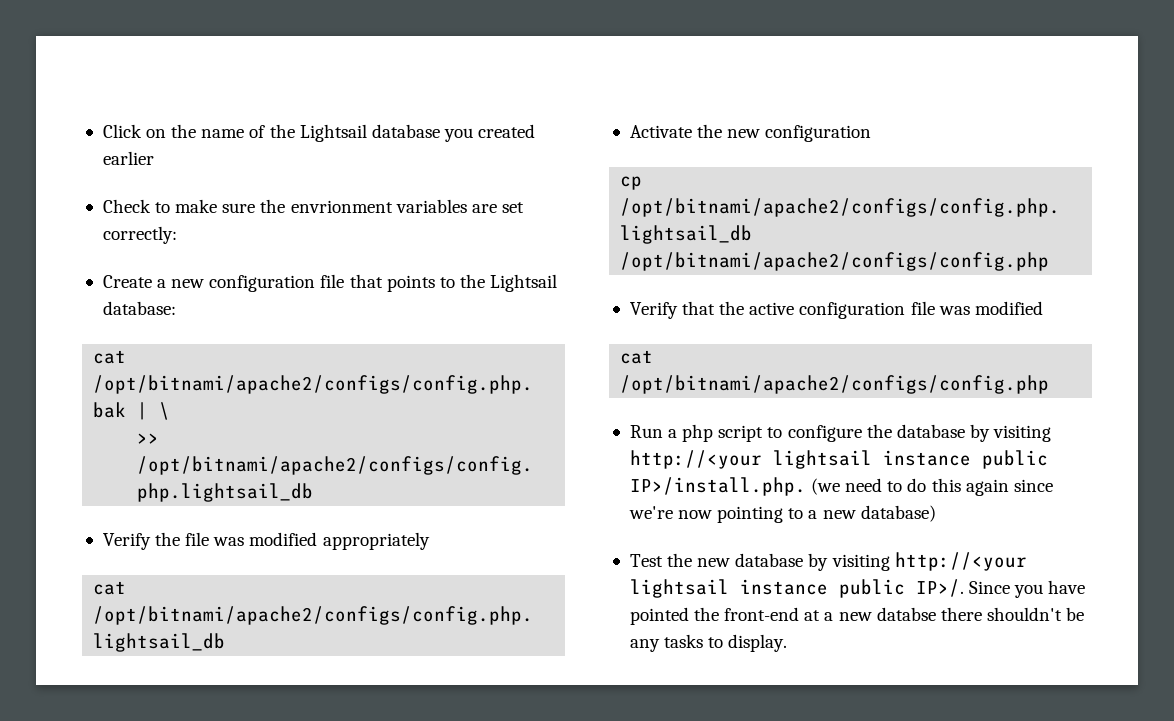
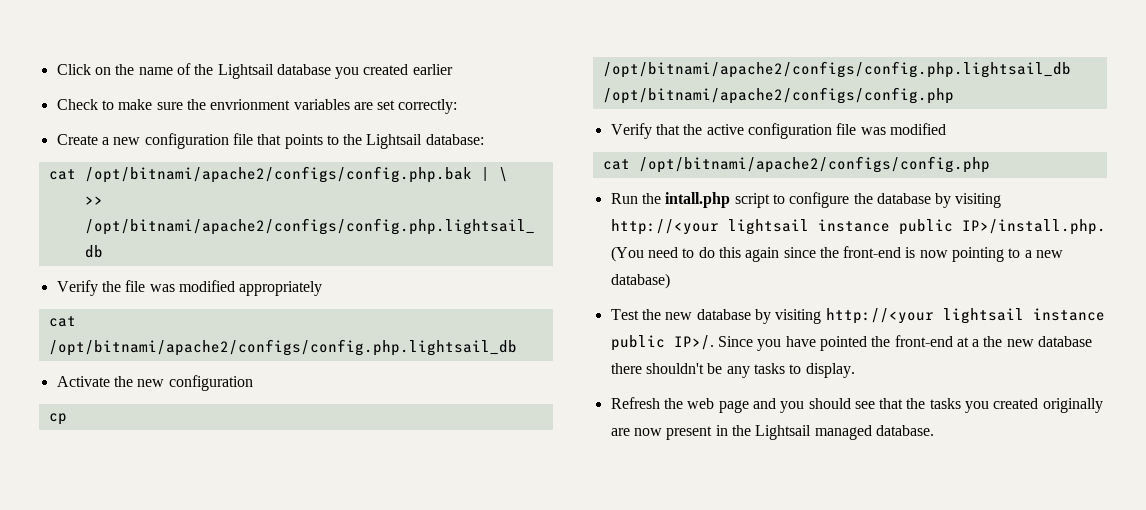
[668,424,714,442] a php -> [641,192,731,208] the intall.php
[811,478,841,495] (we -> [610,246,644,262] (You
[628,506,673,519] we're -> [819,246,916,258] the front-end is
[838,607,936,621] new databse -> [983,336,1093,347] the new database
(788, 643) none -> [610,397,1103,413] [610,425,934,440] // Refresh the web page and you should see that the tasks you created originally are now present in the Lightsail managed database.

